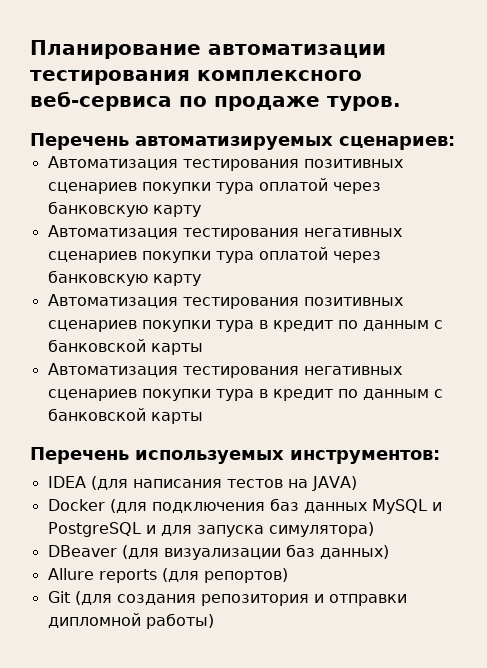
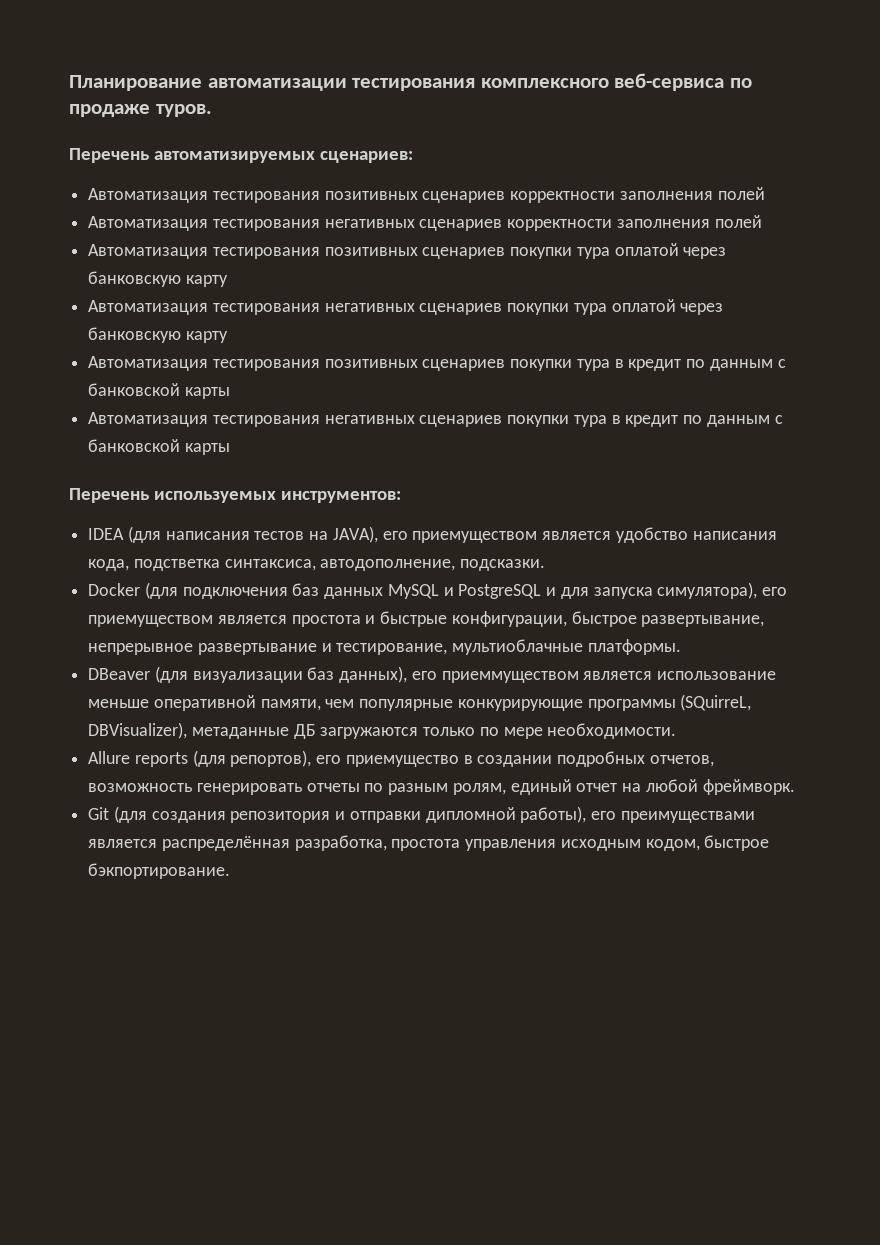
(455, 143) none -> [88,187,765,203] [88,215,762,231] // Автоматизация тестирования позитивных сценариев корректности заполнения полей // Автоматизация тестирования негативных сценариев корректности заполнения полей
[311,476,357,491] JAVA) -> [332,526,777,543] [88,559,546,571] JAVA), его приемуществом является удобство написания кода, подстветка синтаксиса, автодополнение, подсказки.
[268,522,374,537] [47,544,389,560] [47,568,288,583] симулятора) // DBeaver (для визуализации баз данных) // Allure reports (для репортов) -> [657,582,787,599] [88,611,765,627] [88,639,681,655] [88,666,777,683] [88,694,752,711] [88,722,677,739] [88,750,714,767] [88,779,795,795] симулятора), его приемуществом является простота и быстрые конфигурации, быстрое развертывание, непрерывное развертывание и тестирование, мультиоблачные платформы. // DBeaver (для визуализации баз данных), его приеммуществом является использование меньше оперативной памяти, чем популярные конкурирующие программы (SQuirreL, DBVisualizer), метаданные ДБ загружаются только по мере необходимости. // Allure reports (для репортов), его приемущество в создании подробных отчетов, возможность генерировать отчеты по разным ролям, единый отчет на любой фреймворк.
[145,613,214,629] работы) -> [520,806,755,823] [88,835,770,851] [88,863,231,879] работы), его преимуществами является распределённая разработка, простота управления исходным кодом, быстрое бэкпортирование.

